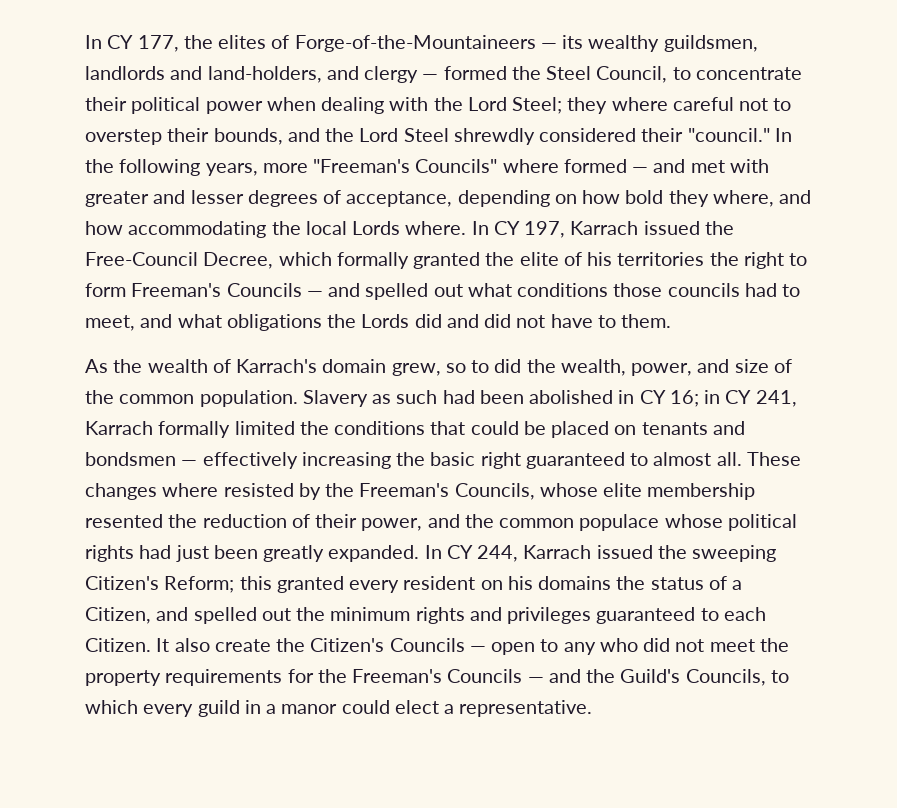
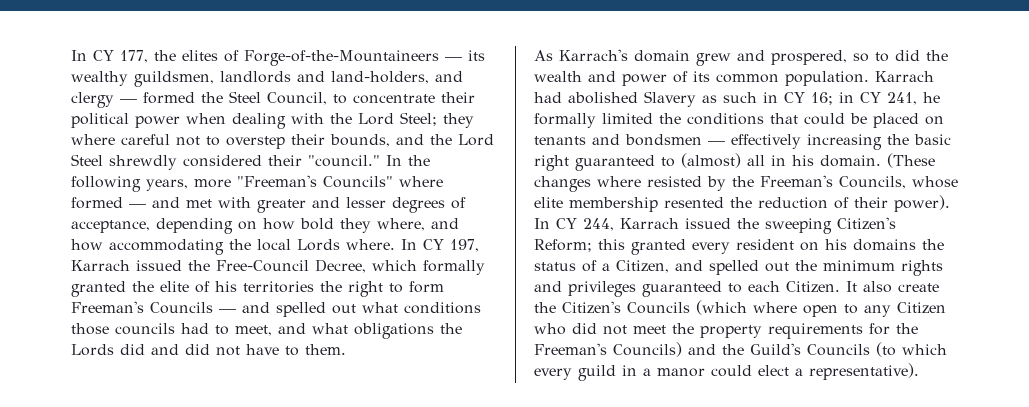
[113,359,792,376] [85,390,614,407] the wealth of Karrach's domain grew, so to did the wealth, power, and size of the common population. Slavery as such had been abolished -> [559,49,948,66] [534,71,934,86] [534,91,757,107] Karrach's domain grew and prospered, so to did the wealth and power of its common population. Karrach had abolished Slavery as such
[85,421,153,435] Karrach -> [923,92,940,103] he
[653,452,801,466] almost all. These -> [681,153,935,168] (almost) all in his domain. (These
[361,514,797,531] [85,545,420,562] power, and the common populace whose political rights had just been greatly expanded. -> [894,195,950,212] power).
[469,646,486,652] — -> [696,300,797,315] (which where
(596, 648) none -> [897,302,946,314] Citizen
[447,669,544,683] Councils — -> [613,342,682,357] Councils)
[685,669,789,686] Councils, to -> [807,342,896,357] Councils (to
[459,700,593,717] representative. -> [809,363,919,380] representative).

